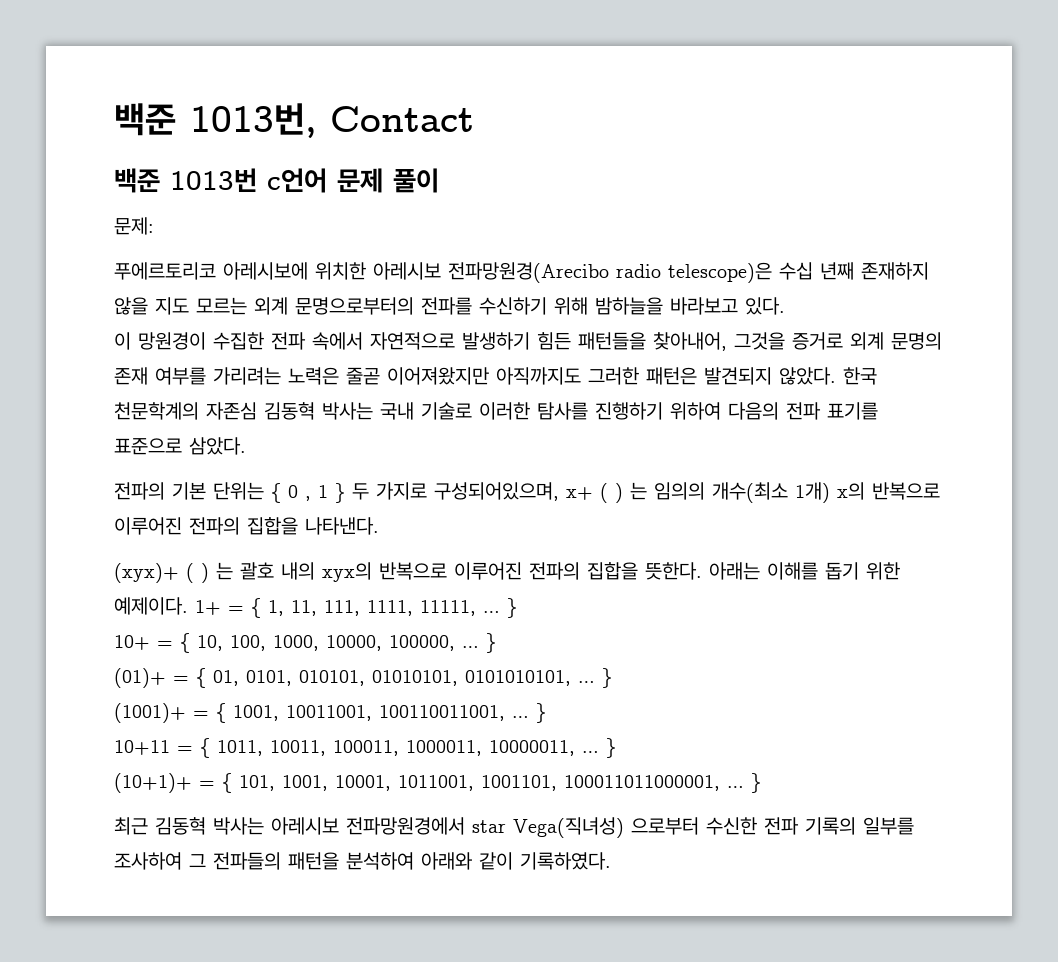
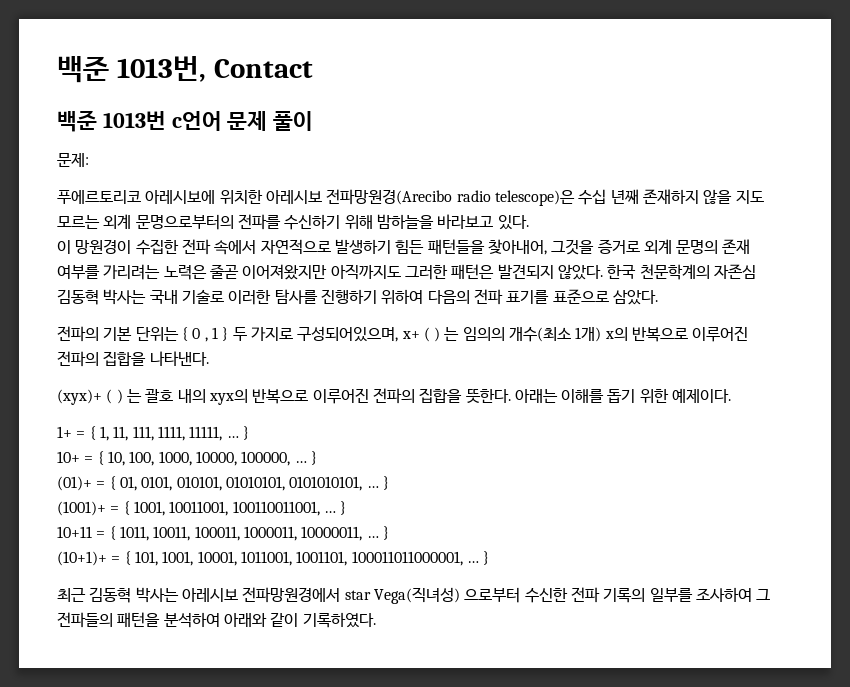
(188, 606) none -> (732, 395) //

